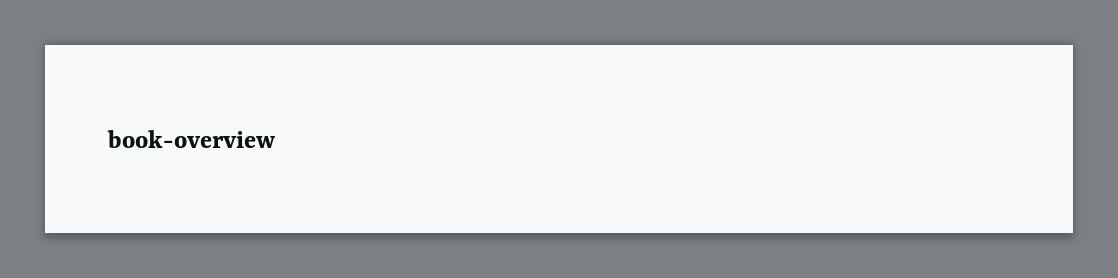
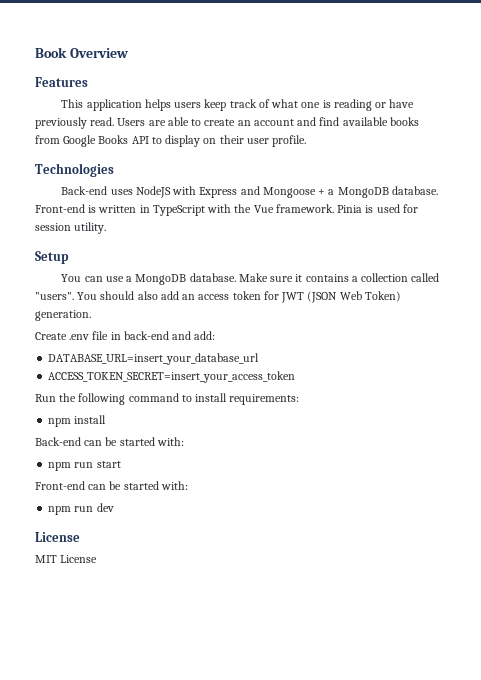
[107,130,275,148] book-overview -> [35,47,128,58] [35,77,88,87] [61,99,415,111] [35,117,419,129] [35,135,307,147] [35,163,114,177] [61,186,438,198] [35,204,418,216] [35,222,107,234] [35,251,69,264] [61,273,440,285] [35,291,401,303] [35,310,91,321] [35,331,216,340] [48,353,260,365] [48,371,296,383] [35,393,300,405] [48,415,107,427] [35,437,184,446] [48,461,121,471] [35,481,188,490] [48,503,114,515] [35,532,80,542] [35,555,98,563] Book Overview // Features // This application helps users keep track of what one is reading or have previously read. Users are able to create an account and find available books from Google Books API to display on their user profile. // Technologies // Back-end uses NodeJS with Express and Mongoose + a MongoDB database. Front-end is written in TypeScript with the Vue framework. Pinia is used for session utility. // Setup // You can use a MongoDB database. Make sure it contains a collection called "users". You should also add an access token for JWT (JSON Web Token) generation. // Create .env file in back-end and add: // DATABASE_URL=insert_your_database_url // ACCESS_TOKEN_SECRET=insert_your_access_token // Run the following command to install requirements: // npm install // Back-end can be started with: // npm run start // Front-end can be started with: // npm run dev // License // MIT License

